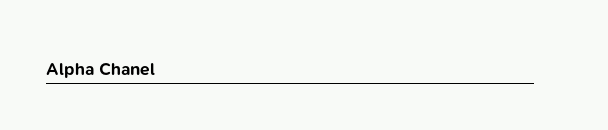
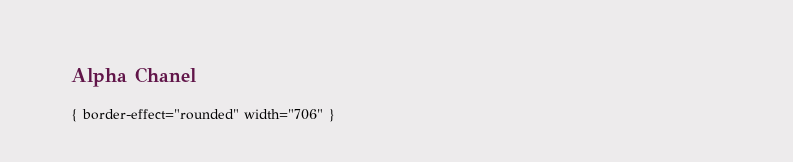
(155, 69) none -> [71,109,335,122] // { border-effect="rounded" width="706" }

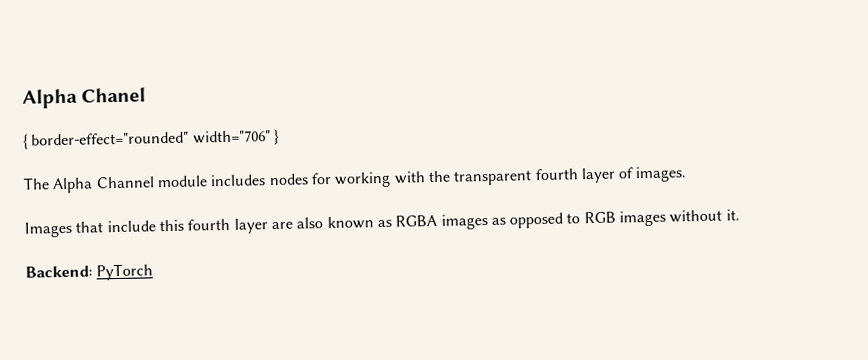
(335, 115) none -> [23,166,688,194] [24,209,740,238] [25,263,154,281] // The Alpha Channel module includes nodes for working with the transparent fourth layer of images. // Images that include this fourth layer are also known as RGBA images as opposed to RGB images without it. // Backend: PyTorch

